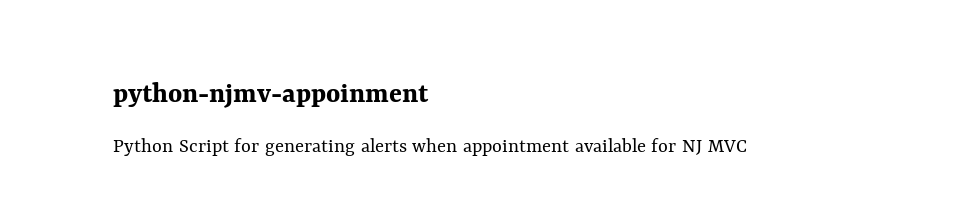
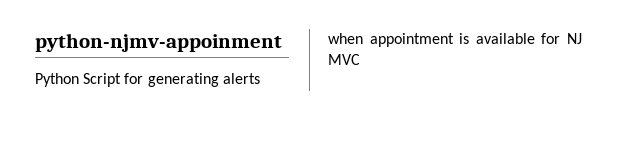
(570, 148) none -> [459,33,470,44] is

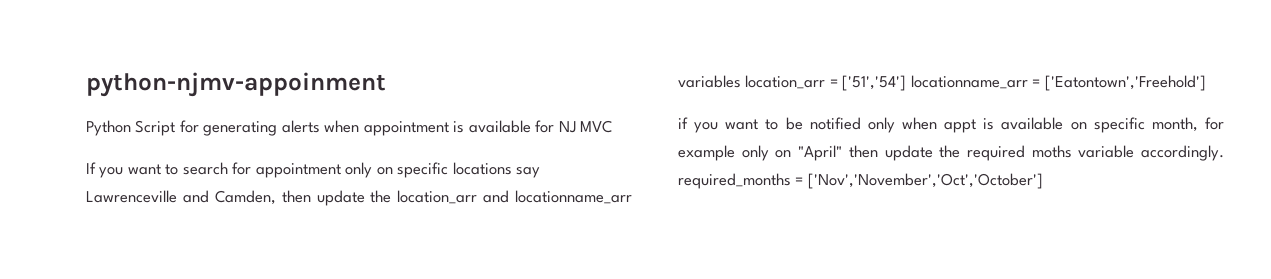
(360, 59) none -> [86,162,541,178] [86,190,632,206] [678,75,1206,91] [678,117,1224,133] [678,145,1224,161] [678,173,1043,189] // If you want to search for appointment only on specific locations say Lawrenceville and Camden, then update the location_arr and locationname_arr variables location_arr = ['51','54'] locationname_arr = ['Eatontown','Freehold'] // if you want to be notified only when appt is available on specific month, for example only on "April" then update the required moths variable accordingly. required_months = ['Nov','November','Oct','October']

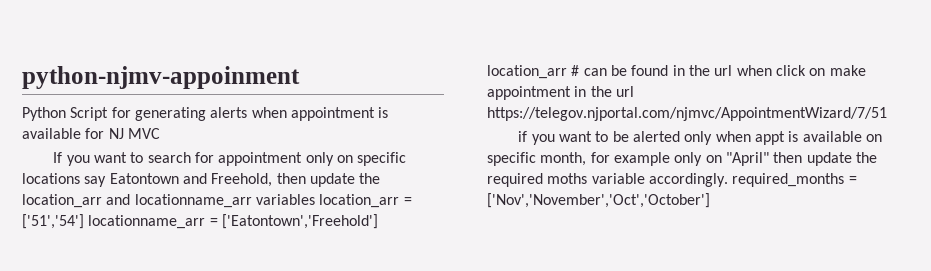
[86,190,276,205] Lawrenceville and Camden, -> [109,173,273,187] Eatontown and Freehold,
(1206, 83) none -> [487,65,866,79] [487,86,634,100] [487,107,887,121] location_arr # can be found in the url when click on make appointment in the url https://telegov.njportal.com/njmvc/AppointmentWizard/7/51
[809,117,861,130] notified -> [632,131,680,142] alerted

